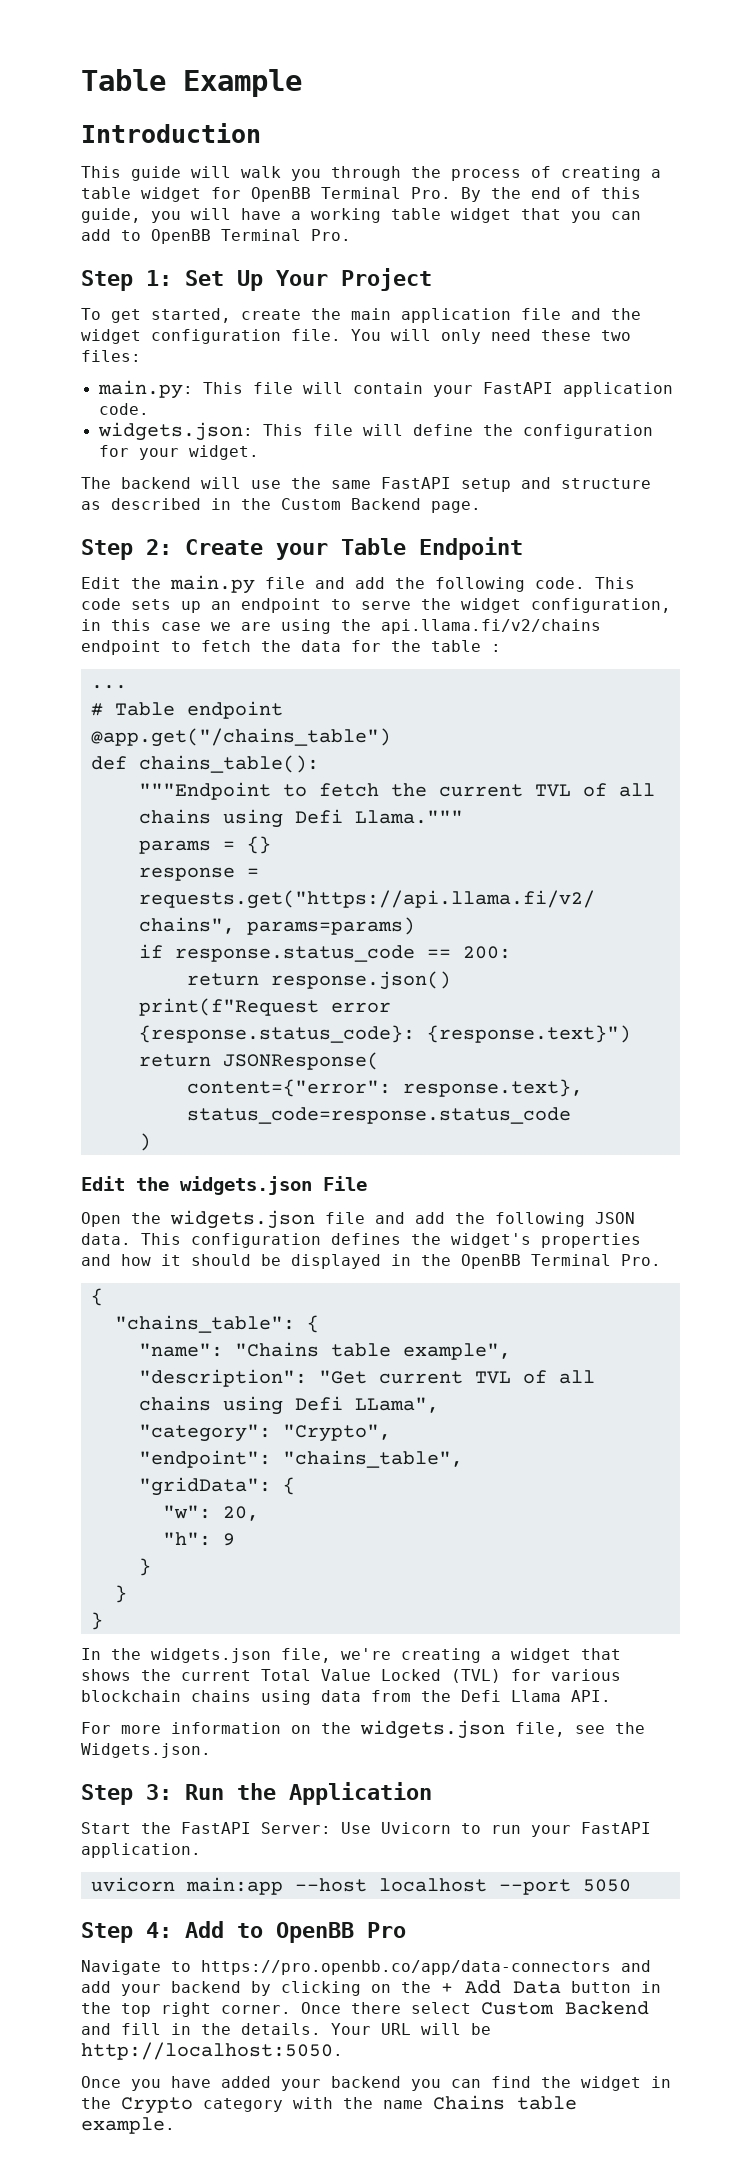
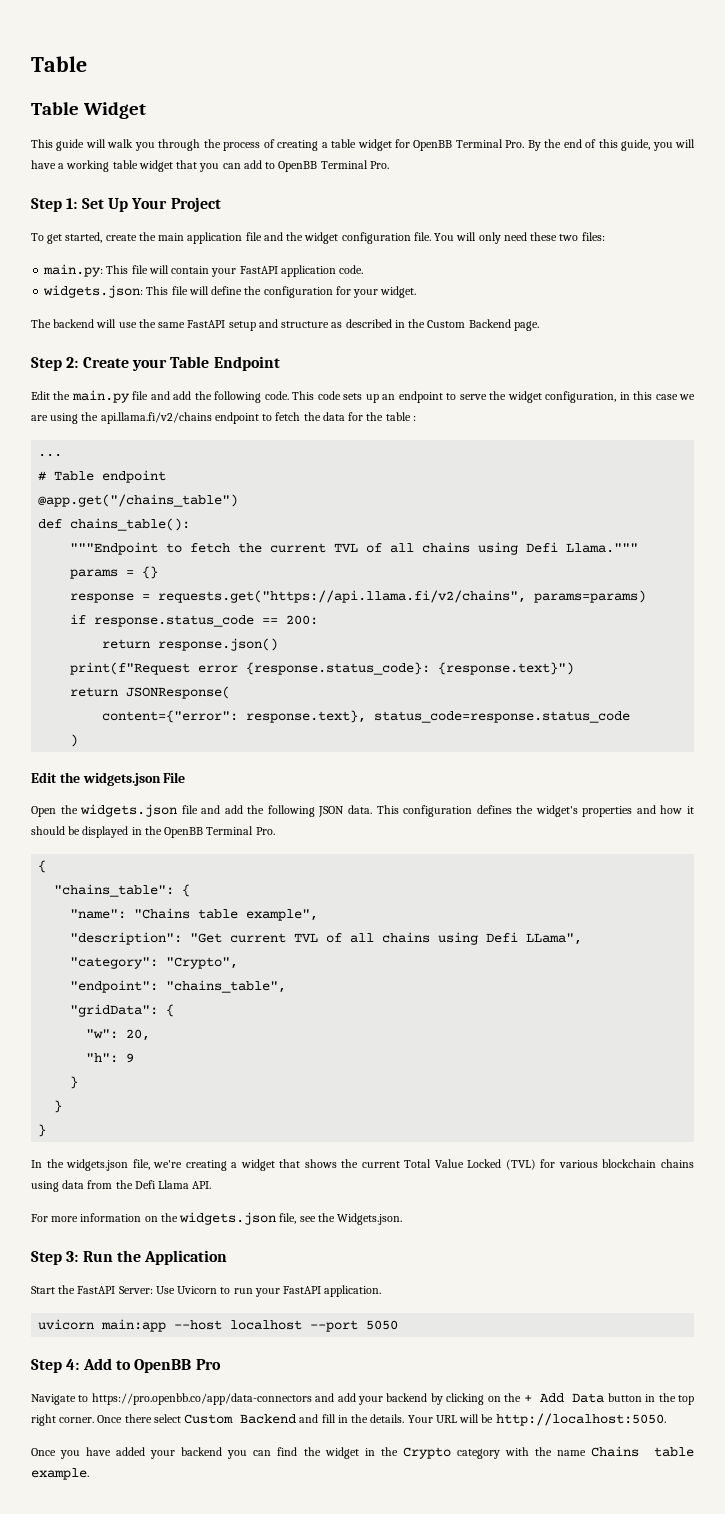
[81,69,302,97] [81,123,261,143] Table Example // Introduction -> [31,56,87,72] [31,102,146,119] Table // Table Widget

